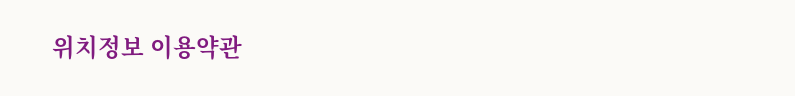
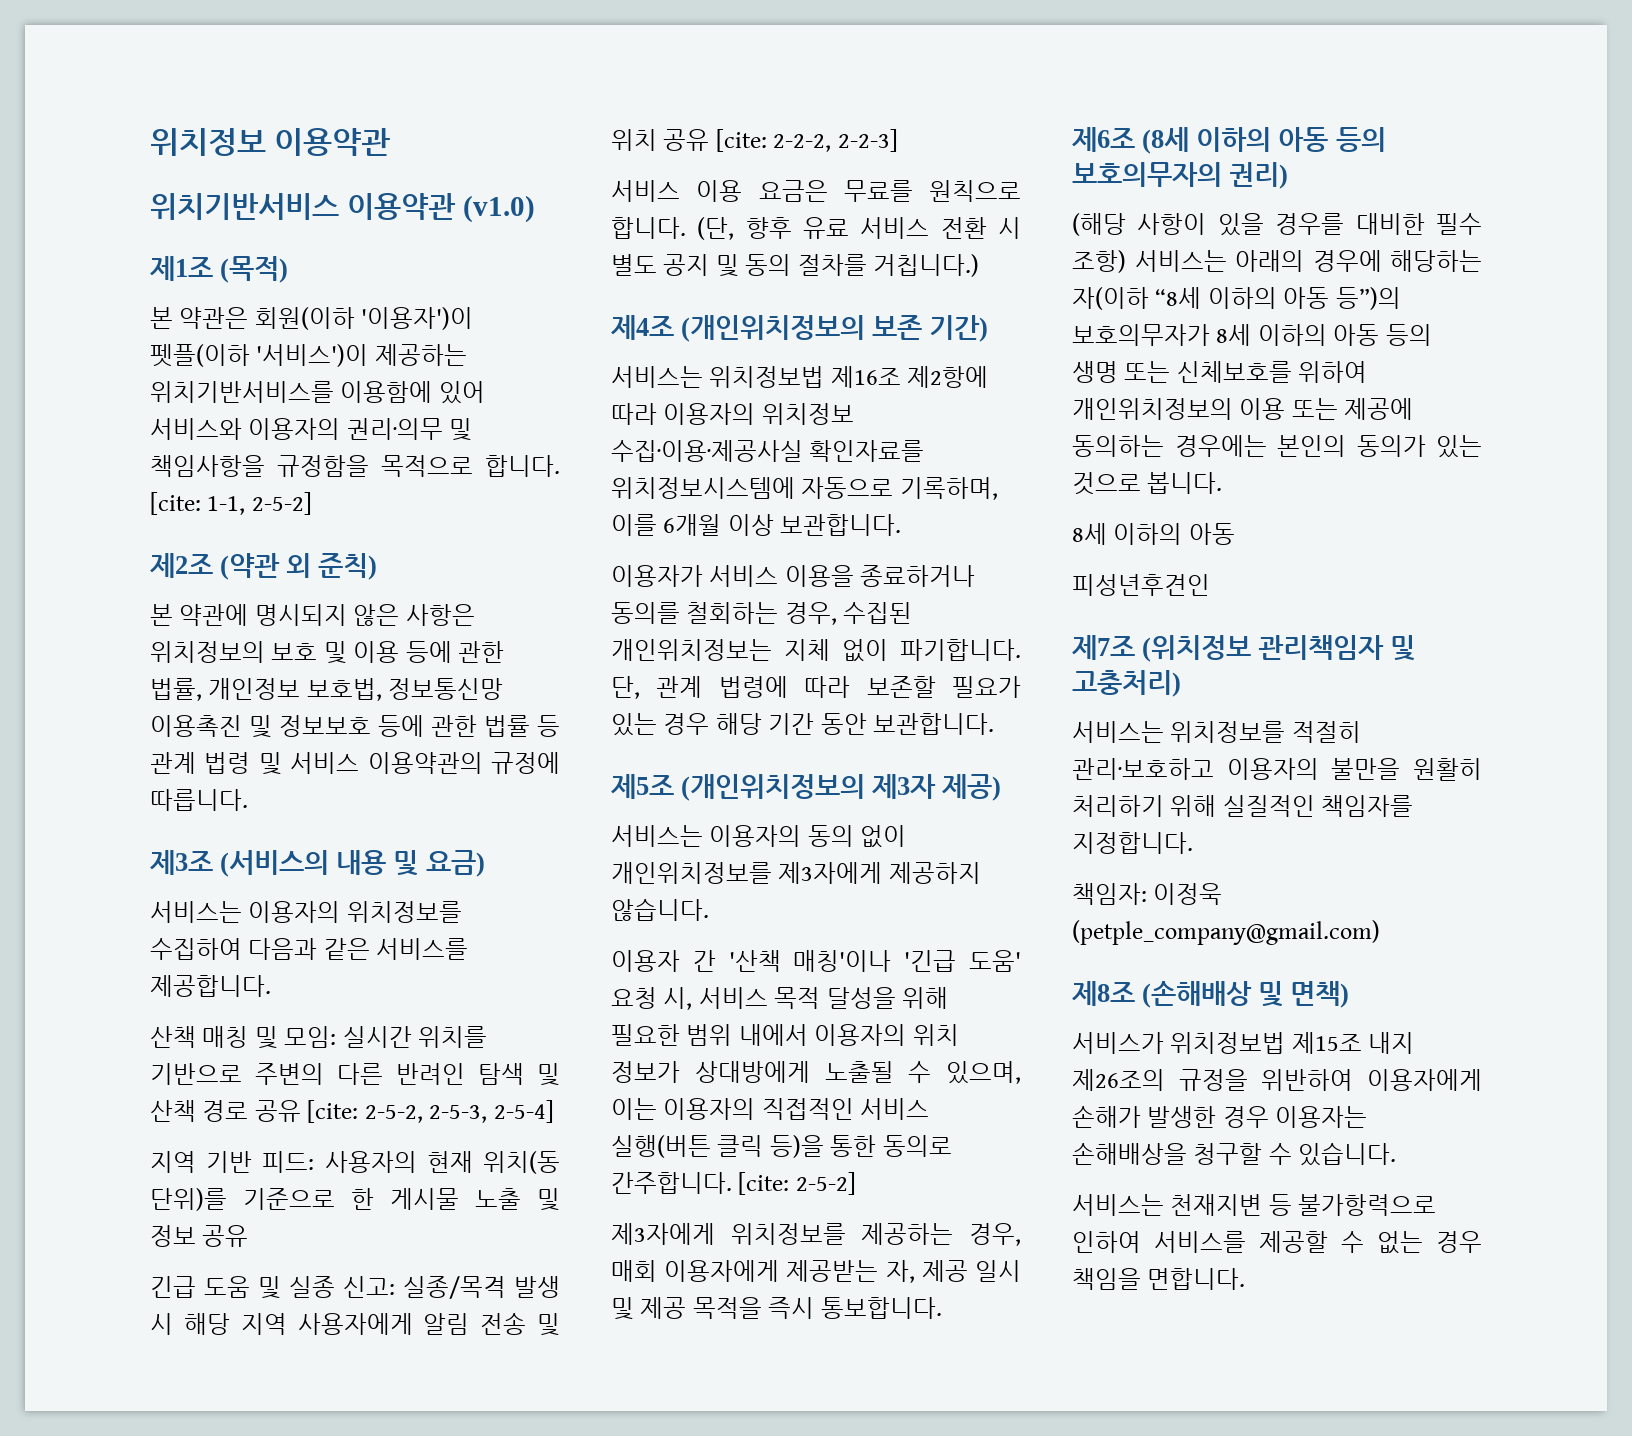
(243, 47) none -> [150,193,535,223] [150,256,289,283] [150,307,474,330] [150,344,467,367] [150,381,485,404] [150,418,473,441] [150,455,560,477] [150,492,312,515] [150,553,378,580] [150,604,475,626] [150,641,505,664] [150,678,504,701] [150,715,560,738] [150,752,560,775] [150,789,248,811] [150,850,485,877] [150,901,462,923] [150,938,469,960] [150,975,271,997] [150,1026,488,1049] [150,1063,560,1086] [150,1100,554,1123] [150,1151,560,1174] [150,1188,560,1211] [150,1225,249,1247] [150,1276,560,1299] [150,1312,560,1336] [611,129,898,152] [611,180,1021,202] [611,217,1021,240] [611,254,980,277] [611,315,989,342] [611,366,989,388] [611,403,854,425] [611,440,925,462] [611,477,998,500] [611,514,902,536] [611,565,976,587] [611,602,913,625] [611,639,1021,662] [611,676,1021,699] [611,713,995,736] [611,774,1002,801] [611,825,907,848] [611,862,981,884] [611,898,709,921] [611,950,1021,972] [611,987,949,1010] [611,1024,959,1046] [611,1061,1021,1084] [611,1098,930,1120] [611,1135,952,1158] [611,1172,856,1195] [611,1223,1021,1246] [611,1260,1021,1283] [611,1297,942,1320] [1072,127,1386,154] [1072,162,1289,189] [1072,213,1482,236] [1072,250,1482,273] [1072,287,1401,310] [1072,324,1432,346] [1072,361,1368,383] [1072,398,1414,420] [1072,435,1482,458] [1072,472,1223,495] [1072,523,1235,545] [1072,574,1210,596] [1072,635,1416,662] [1072,670,1181,697] [1072,721,1361,743] [1072,758,1482,781] [1072,795,1414,817] [1072,832,1193,854] [1072,883,1223,905] [1072,920,1380,945] [1072,981,1350,1008] [1072,1032,1415,1054] [1072,1069,1482,1091] [1072,1105,1368,1128] [1072,1142,1397,1166] [1072,1194,1437,1216] [1072,1231,1482,1254] [1072,1268,1246,1290] // 위치기반서비스 이용약관 (v1.0) // 제1조 (목적) // 본 약관은 회원(이하 '이용자')이 펫플(이하 '서비스')이 제공하는 위치기반서비스를 이용함에 있어 서비스와 이용자의 권리·의무 및 책임사항을 규정함을 목적으로 합니다. [cite: 1-1, 2-5-2] // 제2조 (약관 외 준칙) // 본 약관에 명시되지 않은 사항은 위치정보의 보호 및 이용 등에 관한 법률, 개인정보 보호법, 정보통신망 이용촉진 및 정보보호 등에 관한 법률 등 관계 법령 및 서비스 이용약관의 규정에 따릅니다. // 제3조 (서비스의 내용 및 요금) // 서비스는 이용자의 위치정보를 수집하여 다음과 같은 서비스를 제공합니다. // 산책 매칭 및 모임: 실시간 위치를 기반으로 주변의 다른 반려인 탐색 및 산책 경로 공유 [cite: 2-5-2, 2-5-3, 2-5-4] // 지역 기반 피드: 사용자의 현재 위치(동 단위)를 기준으로 한 게시물 노출 및 정보 공유 // 긴급 도움 및 실종 신고: 실종/목격 발생 시 해당 지역 사용자에게 알림 전송 및 위치 공유 [cite: 2-2-2, 2-2-3] // 서비스 이용 요금은 무료를 원칙으로 합니다. (단, 향후 유료 서비스 전환 시 별도 공지 및 동의 절차를 거칩니다.) // 제4조 (개인위치정보의 보존 기간) // 서비스는 위치정보법 제16조 제2항에 따라 이용자의 위치정보 수집·이용·제공사실 확인자료를 위치정보시스템에 자동으로 기록하며, 이를 6개월 이상 보관합니다. // 이용자가 서비스 이용을 종료하거나 동의를 철회하는 경우, 수집된 개인위치정보는 지체 없이 파기합니다. 단, 관계 법령에 따라 보존할 필요가 있는 경우 해당 기간 동안 보관합니다. // 제5조 (개인위치정보의 제3자 제공) // 서비스는 이용자의 동의 없이 개인위치정보를 제3자에게 제공하지 않습니다. // 이용자 간 '산책 매칭'이나 '긴급 도움' 요청 시, 서비스 목적 달성을 위해 필요한 범위 내에서 이용자의 위치 정보가 상대방에게 노출될 수 있으며, 이는 이용자의 직접적인 서비스 실행(버튼 클릭 등)을 통한 동의로 간주합니다. [cite: 2-5-2] // 제3자에게 위치정보를 제공하는 경우, 매회 이용자에게 제공받는 자, 제공 일시 및 제공 목적을 즉시 통보합니다. // 제6조 (8세 이하의 아동 등의 보호의무자의 권리) // (해당 사항이 있을 경우를 대비한 필수 조항) 서비스는 아래의 경우에 해당하는 자(이하 “8세 이하의 아동 등”)의 보호의무자가 8세 이하의 아동 등의 생명 또는 신체보호를 위하여 개인위치정보의 이용 또는 제공에 동의하는 경우에는 본인의 동의가 있는 것으로 봅니다. // 8세 이하의 아동 // 피성년후견인 // 제7조 (위치정보 관리책임자 및 고충처리) // 서비스는 위치정보를 적절히 관리·보호하고 이용자의 불만을 원활히 처리하기 위해 실질적인 책임자를 지정합니다. // 책임자: 이정욱 (petple_company@gmail.com) // 제8조 (손해배상 및 면책) // 서비스가 위치정보법 제15조 내지 제26조의 규정을 위반하여 이용자에게 손해가 발생한 경우 이용자는 손해배상을 청구할 수 있습니다. // 서비스는 천재지변 등 불가항력으로 인하여 서비스를 제공할 수 없는 경우 책임을 면합니다.

